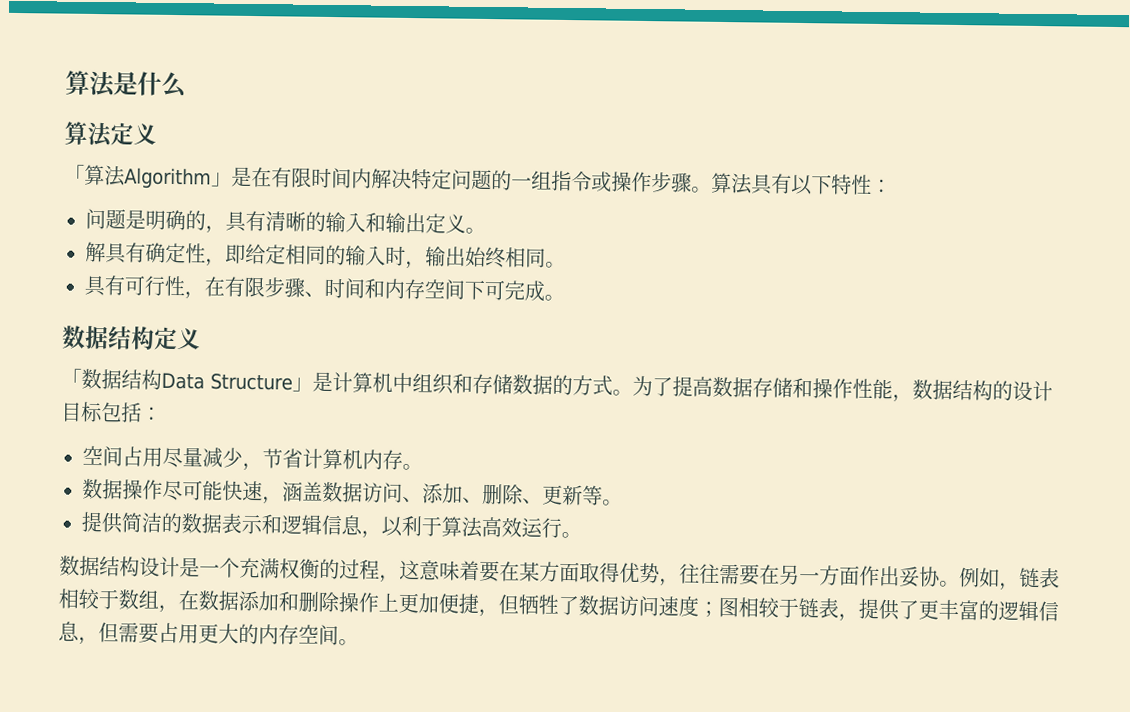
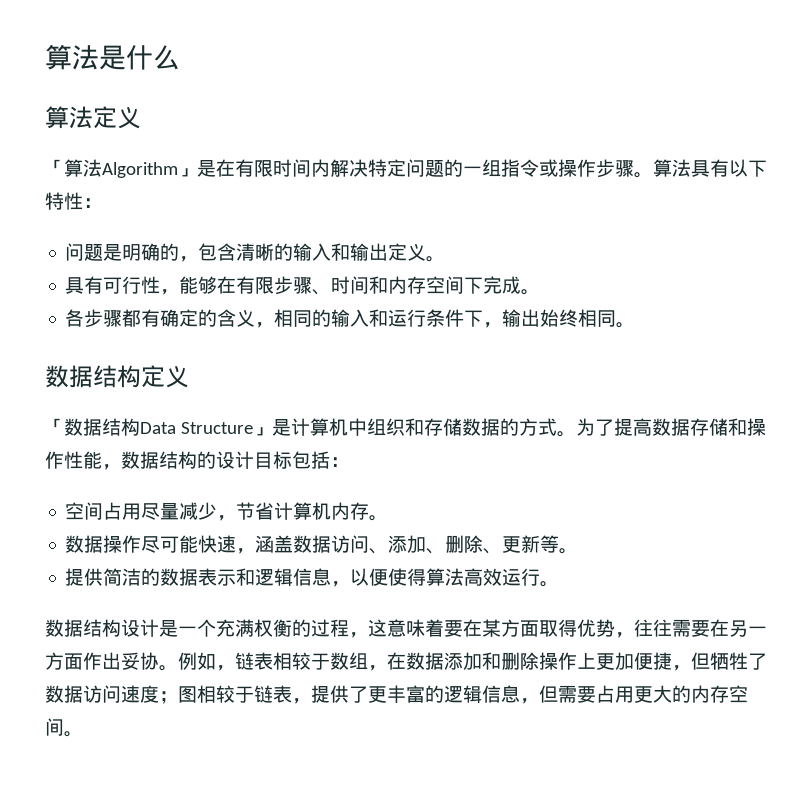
[225,210,266,232] 具有 -> [198,243,237,261] 包含
[85,241,566,270] // 解具有确定性，即给定相同的输入时，输出始终相同。 -> (446, 259) none
(205, 295) none -> [179,276,218,294] 能够
[484,279,505,301] 可 -> (484, 285) none
(565, 297) none -> [65,309,636,328] // 各步骤都有确定的含义，相同的输入和运行条件下，输出始终相同。
[401,515,442,537] 利于 -> [369,568,427,586] 便使得

